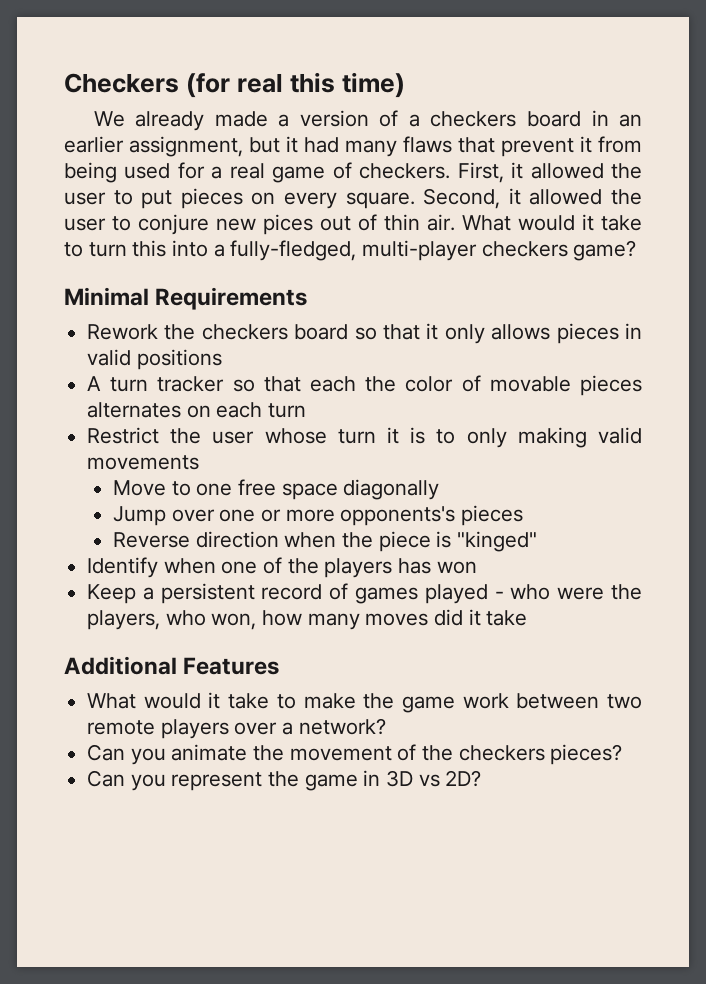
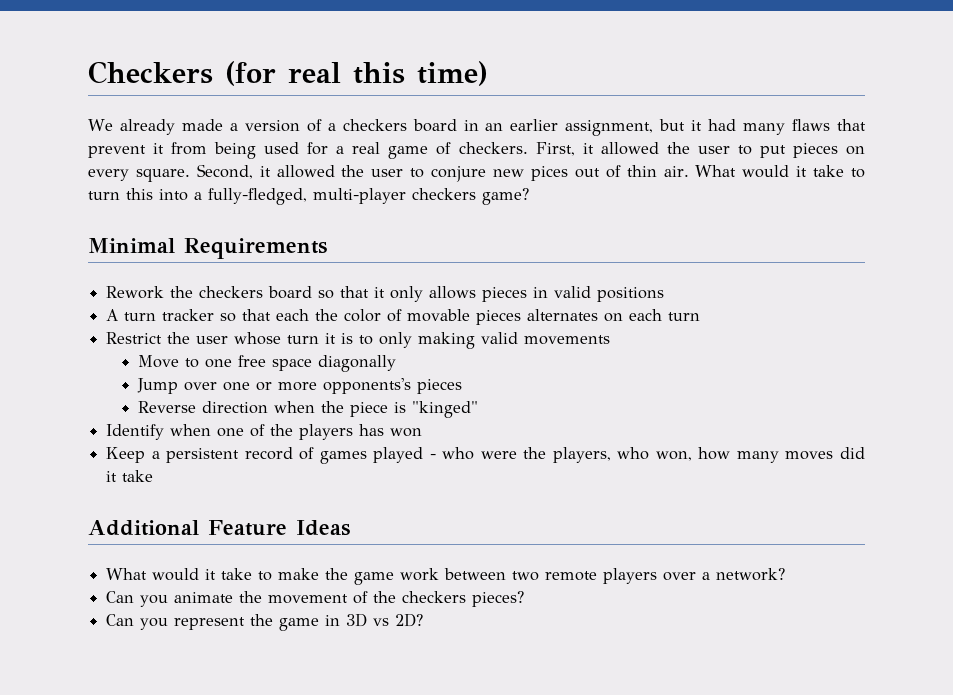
[183,657,280,675] Features -> [208,520,350,536] Feature Ideas

